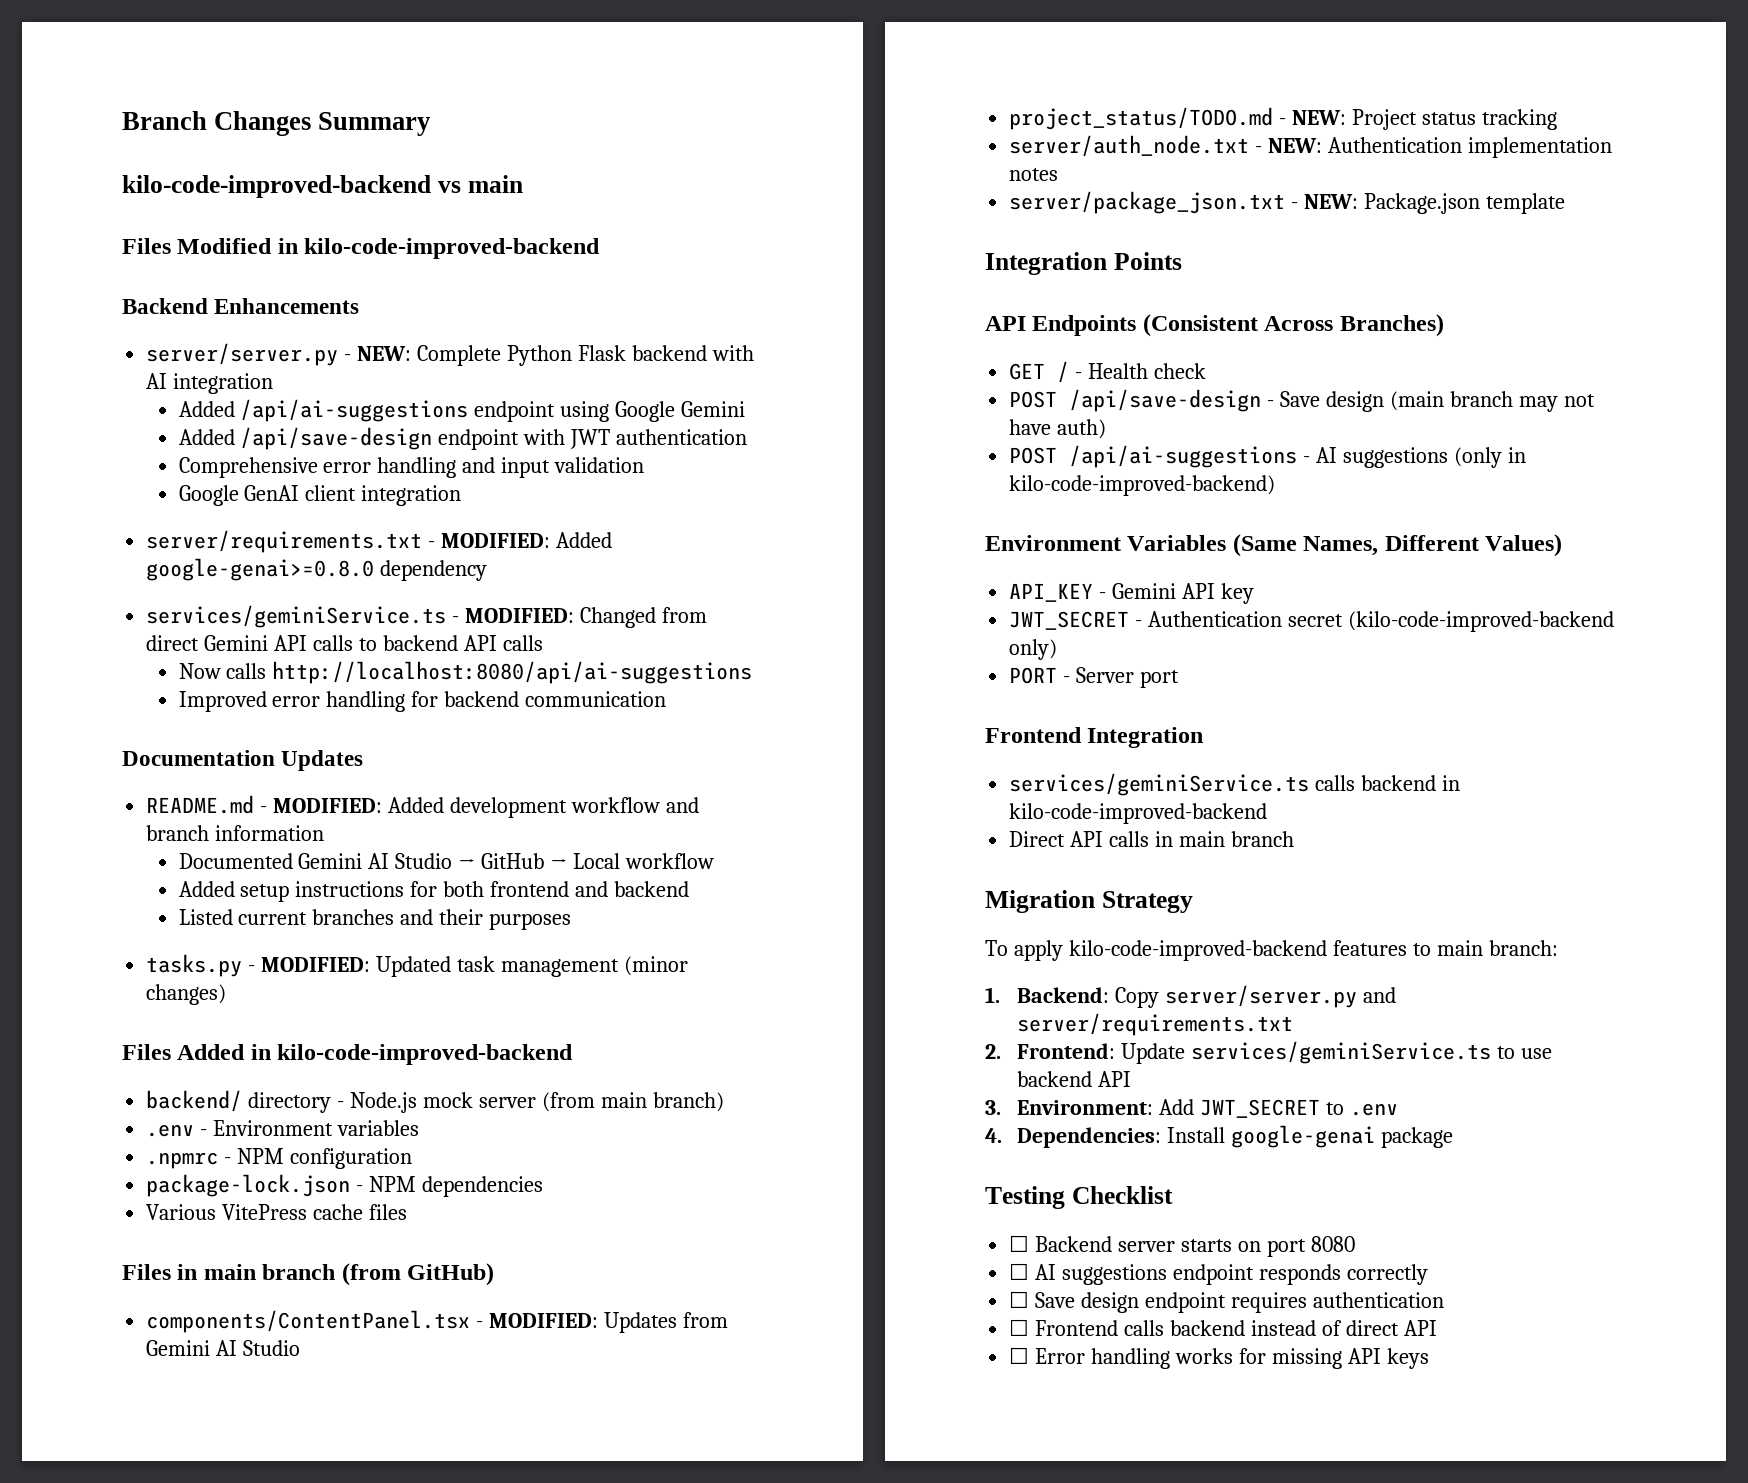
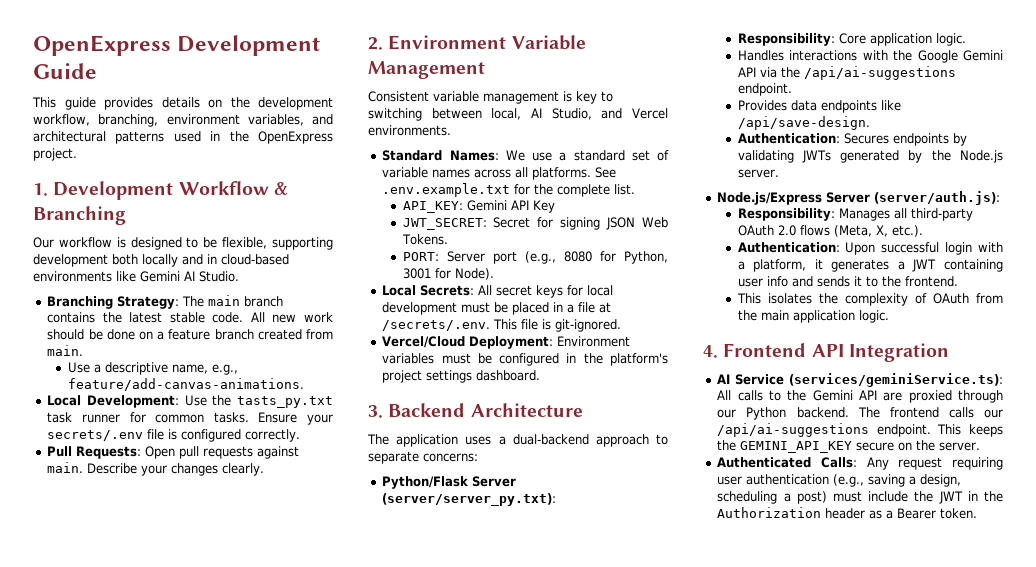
[122,111,431,136] [122,175,523,198] [122,238,601,259] [122,298,360,314] [146,343,754,366] [146,373,274,394] [178,399,746,422] [178,427,748,450] [178,457,645,478] [178,485,462,506] [146,530,613,553] [146,558,488,581] [146,605,707,628] [146,635,543,651] [178,661,753,684] [178,691,667,712] [122,750,364,771] [146,795,699,818] [146,825,325,841] [178,853,715,869] [178,881,690,902] [178,909,572,930] [146,954,688,977] [146,984,227,1005] [122,1044,574,1065] [146,1090,724,1113] [146,1120,420,1137] [146,1148,413,1169] [146,1174,544,1197] [146,1204,408,1220] [122,1263,495,1286] [146,1310,728,1333] [146,1340,301,1356] [1009,107,1557,130] [1009,135,1612,158] [1009,168,1059,181] [1009,191,1565,214] [985,252,1182,275] [985,314,1444,337] [1009,361,1207,383] [1009,389,1595,412] [1009,419,1107,439] [1009,445,1526,468] [1009,475,1276,496] [985,534,1563,557] [1009,583,1254,604] [1009,611,1614,632] [1009,639,1058,660] [1009,667,1180,688] [985,727,1204,748] [1009,773,1461,796] [1009,803,1268,824] [1009,831,1294,847] [985,890,1193,913] [985,940,1558,961] [985,985,1397,1008] [1017,1013,1294,1036] [985,1041,1553,1064] [1017,1071,1132,1087] [985,1099,1399,1118] [985,1125,1454,1148] [985,1186,1173,1209] [1009,1235,1355,1257] [1009,1263,1428,1285] [1009,1291,1444,1313] [1009,1319,1437,1336] [1009,1347,1429,1369] Branch Changes Summary // kilo-code-improved-backend vs main // Files Modified in kilo-code-improved-backend // Backend Enhancements // server/server.py - NEW: Complete Python Flask backend with AI integration // Added /api/ai-suggestions endpoint using Google Gemini // Added /api/save-design endpoint with JWT authentication // Comprehensive error handling and input validation // Google GenAI client integration // server/requirements.txt - MODIFIED: Added google-genai>=0.8.0 dependency // services/geminiService.ts - MODIFIED: Changed from direct Gemini API calls to backend API calls // Now calls http://localhost:8080/api/ai-suggestions // Improved error handling for backend communication // Documentation Updates // README.md - MODIFIED: Added development workflow and branch information // Documented Gemini AI Studio → GitHub → Local workflow // Added setup instructions for both frontend and backend // Listed current branches and their purposes // tasks.py - MODIFIED: Updated task management (minor changes) // Files Added in kilo-code-improved-backend // backend/ directory - Node.js mock server (from main branch) // .env - Environment variables // .npmrc - NPM configuration // package-lock.json - NPM dependencies // Various VitePress cache files // Files in main branch (from GitHub) // components/ContentPanel.tsx - MODIFIED: Updates from Gemini AI Studio // project_status/TODO.md - NEW: Project status tracking // server/auth_node.txt - NEW: Authentication implementation notes // server/package_json.txt - NEW: Package.json template // Integration Points // API Endpoints (Consistent Across Branches) // GET / - Health check // POST /api/save-design - Save design (main branch may not have auth) // POST /api/ai-suggestions - AI suggestions (only in kilo-code-improved-backend) // Environment Variables (Same Names, Different Values) // API_KEY - Gemini API key // JWT_SECRET - Authentication secret (kilo-code-improved-backend only) // PORT - Server port // Frontend Integration // services/geminiService.ts calls backend in kilo-code-improved-backend // Direct API calls in main branch // Migration Strategy // To apply kilo-code-improved-backend features to main branch: // 1. Backend: Copy server/server.py and server/requirements.txt // 2. Frontend: Update services/geminiService.ts to use backend API // 3. Environment: Add JWT_SECRET to .env // 4. Dependencies: Install google-genai package // Testing Checklist // ☐ Backend server starts on port 8080 // ☐ AI suggestions endpoint responds correctly // ☐ Save design endpoint requires authentication // ☐ Frontend calls backend instead of direct API // ☐ Error handling works for missing API keys -> [33,35,321,56] [33,63,97,79] [32,97,333,110] [33,114,333,127] [33,131,333,144] [33,148,77,161] [33,181,288,200] [33,206,126,225] [33,237,333,250] [33,254,289,267] [33,271,239,282] [47,295,284,309] [47,312,333,323] [47,329,333,340] [47,345,84,356] [67,362,238,375] [67,378,304,391] [47,395,333,408] [47,412,333,425] [47,429,301,442] [47,446,300,459] [47,462,265,476] [368,35,586,50] [368,61,485,79] [368,91,613,104] [368,108,669,121] [368,125,451,136] [382,150,669,161] [382,167,617,180] [382,183,636,197] [402,200,555,213] [402,217,668,230] [401,234,448,245] [402,251,668,264] [402,268,494,280] [382,285,614,298] [382,302,612,315] [382,319,622,332] [382,336,631,349] [382,353,668,366] [382,370,541,383] [368,403,583,418] [367,434,668,447] [368,451,478,464] [382,476,517,489] [382,493,557,506] [737,33,966,46] [737,50,1003,63] [737,66,956,80] [737,83,792,96] [737,100,901,113] [737,116,870,130] [737,133,967,146] [737,150,1003,163] [737,169,779,178] [717,191,1001,205] [737,208,973,221] [737,225,923,237] [737,242,1003,255] [737,259,1003,272] [737,276,958,287] [736,293,1003,306] [737,310,889,323] [703,343,949,362] [717,373,1003,387] [717,390,1003,403] [717,407,1003,420] [717,423,1003,437] [717,440,981,453] [717,457,1003,470] [717,474,962,487] [717,491,1003,504] [717,507,978,519] OpenExpress Development Guide // This guide provides details on the development workflow, branching, environment variables, and architectural patterns used in the OpenExpress project. // 1. Development Workflow & Branching // Our workflow is designed to be flexible, supporting development both locally and in cloud-based environments like Gemini AI Studio. // Branching Strategy: The main branch contains the latest stable code. All new work should be done on a feature branch created from main. // Use a descriptive name, e.g., feature/add-canvas-animations. // Local Development: Use the tasts_py.txt task runner for common tasks. Ensure your secrets/.env file is configured correctly. // Pull Requests: Open pull requests against main. Describe your changes clearly. // 2. Environment Variable Management // Consistent variable management is key to switching between local, AI Studio, and Vercel environments. // Standard Names: We use a standard set of variable names across all platforms. See .env.example.txt for the complete list. // API_KEY: Gemini API Key // JWT_SECRET: Secret for signing JSON Web Tokens. // PORT: Server port (e.g., 8080 for Python, 3001 for Node). // Local Secrets: All secret keys for local development must be placed in a file at /secrets/.env. This file is git-ignored. // Vercel/Cloud Deployment: Environment variables must be configured in the platform's project settings dashboard. // 3. Backend Architecture // The application uses a dual-backend approach to separate concerns: // Python/Flask Server (server/server_py.txt): // Responsibility: Core application logic. // Handles interactions with the Google Gemini API via the /api/ai-suggestions endpoint. // Provides data endpoints like /api/save-design. // Authentication: Secures endpoints by validating JWTs generated by the Node.js server. // Node.js/Express Server (server/auth.js): // Responsibility: Manages all third-party OAuth 2.0 flows (Meta, X, etc.). // Authentication: Upon successful login with a platform, it generates a JWT containing user info and sends it to the frontend. // This isolates the complexity of OAuth from the main application logic. // 4. Frontend API Integration // AI Service (services/geminiService.ts): All calls to the Gemini API are proxied through our Python backend. The frontend calls our /api/ai-suggestions endpoint. This keeps the GEMINI_API_KEY secure on the server. // Authenticated Calls: Any request requiring user authentication (e.g., saving a design, scheduling a post) must include the JWT in the Authorization header as a Bearer token.

